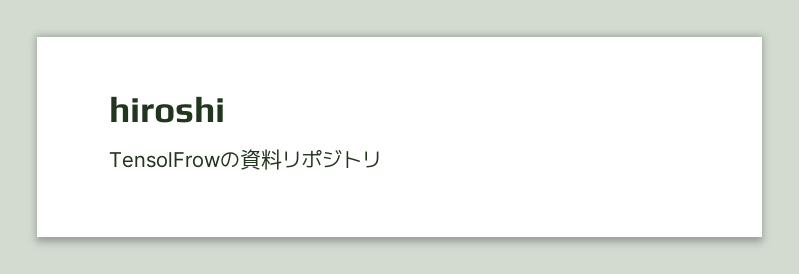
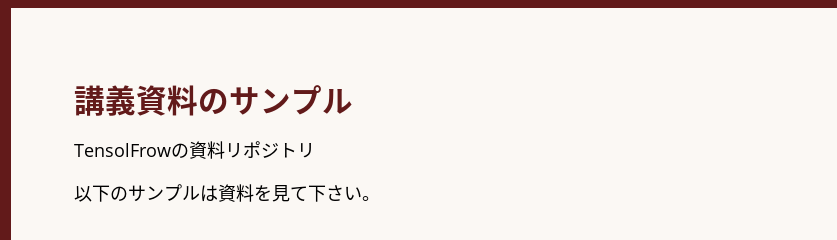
[109,96,225,123] hiroshi -> [74,85,353,116] 講義資料のサンプル
(382, 159) none -> [74,184,380,202] // 以下のサンプルは資料を見て下さい。

